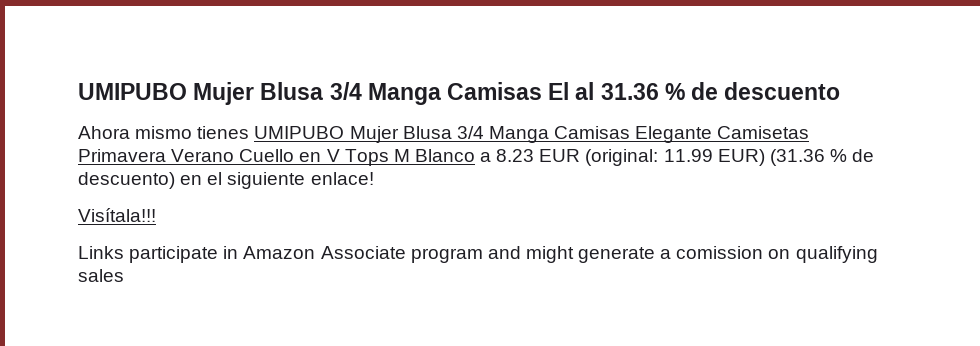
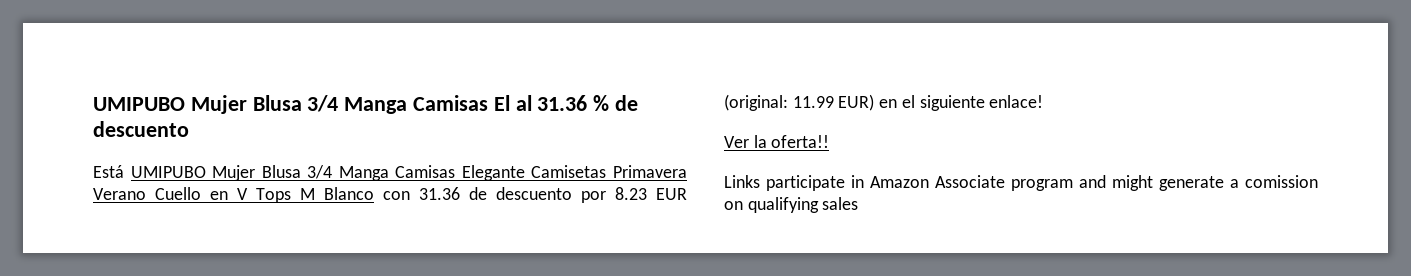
[78,126,250,139] Ahora mismo tienes -> [93,165,124,178] Está
[480,152,492,162] a -> [383,187,606,203] con 31.36 de descuento por
[769,149,875,166] [78,172,175,189] (31.36 % de descuento) -> (875, 102) none
[78,208,156,222] Visítala!!! -> [724,135,830,148] Ver la oferta!!

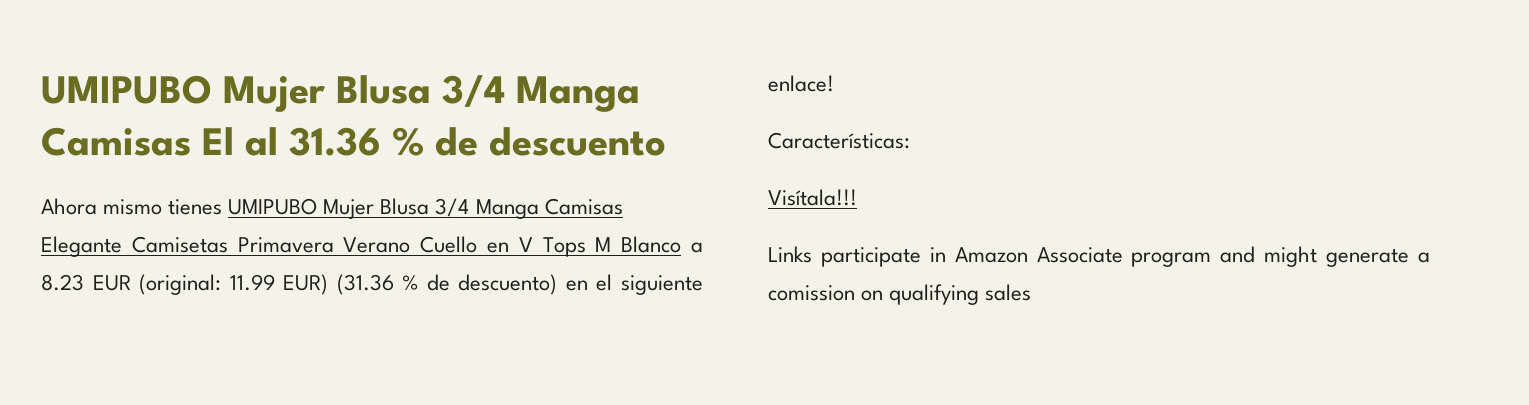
[93,165,124,178] Está -> [41,198,223,215] Ahora mismo tienes
[383,187,606,203] con 31.36 de descuento por -> [691,242,703,253] a
(875, 102) none -> [336,274,558,295] (31.36 % de descuento)
[724,135,830,148] Ver la oferta!! -> [768,132,910,149] [768,189,857,206] Características: // Visítala!!!

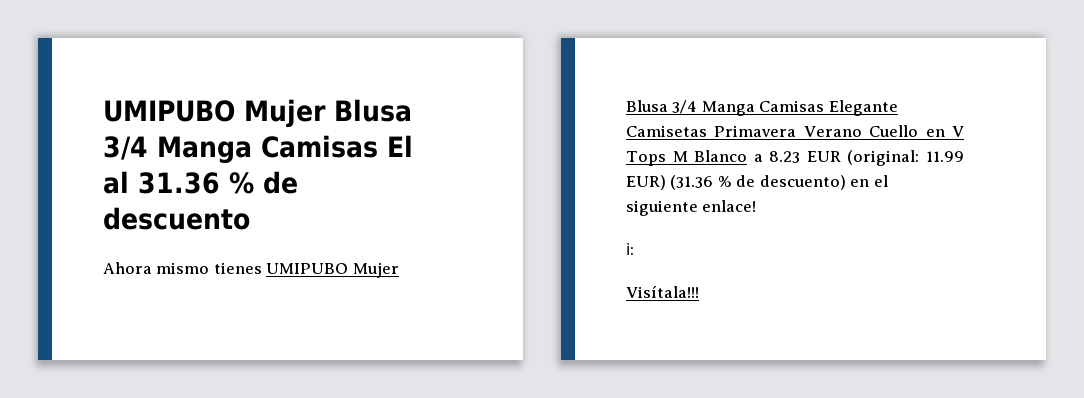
[768,132,910,149] Características: -> [626,243,634,255] ℹ:
[768,246,1430,267] [768,284,1032,305] // Links participate in Amazon Associate program and might generate a comission on qualifying sales -> (699, 291) none

